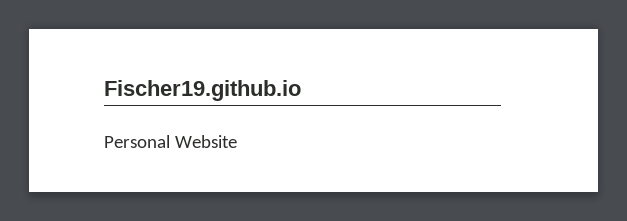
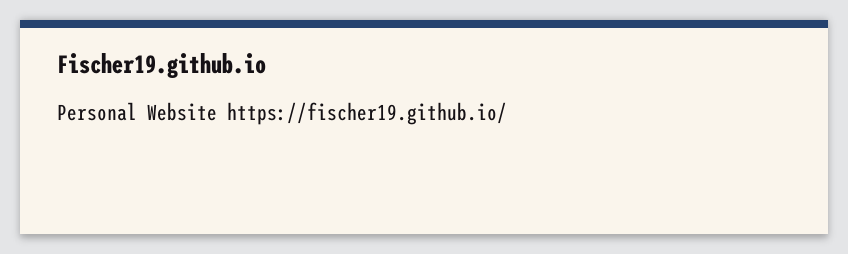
(237, 141) none -> [227,102,507,125] https://fischer19.github.io/

